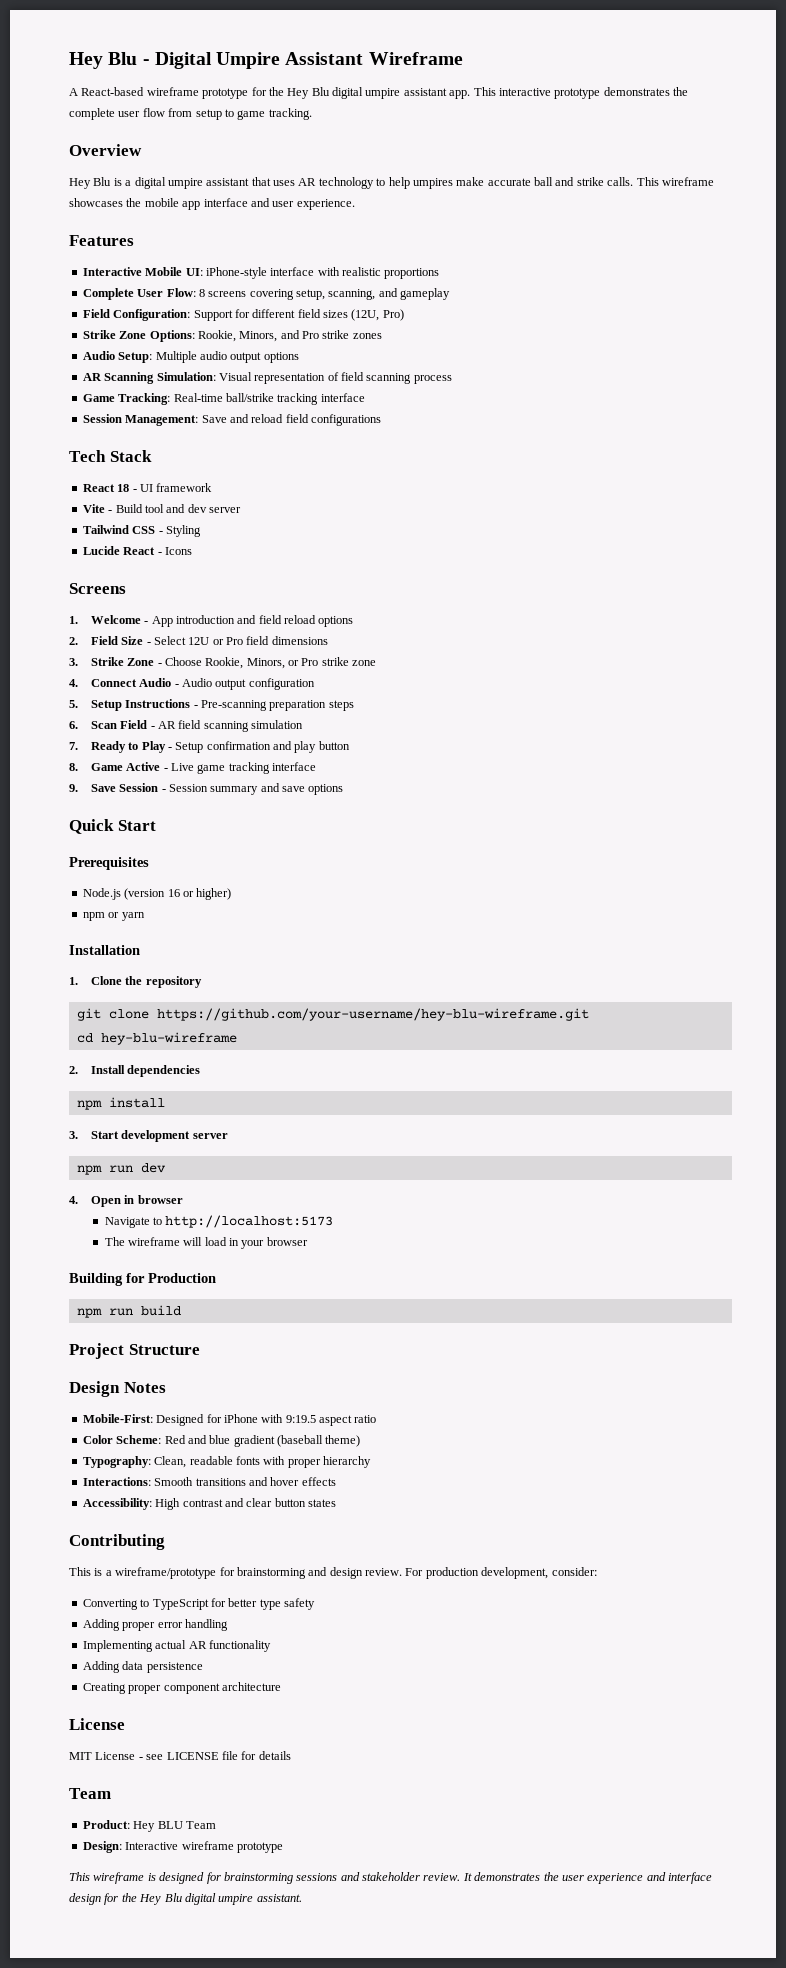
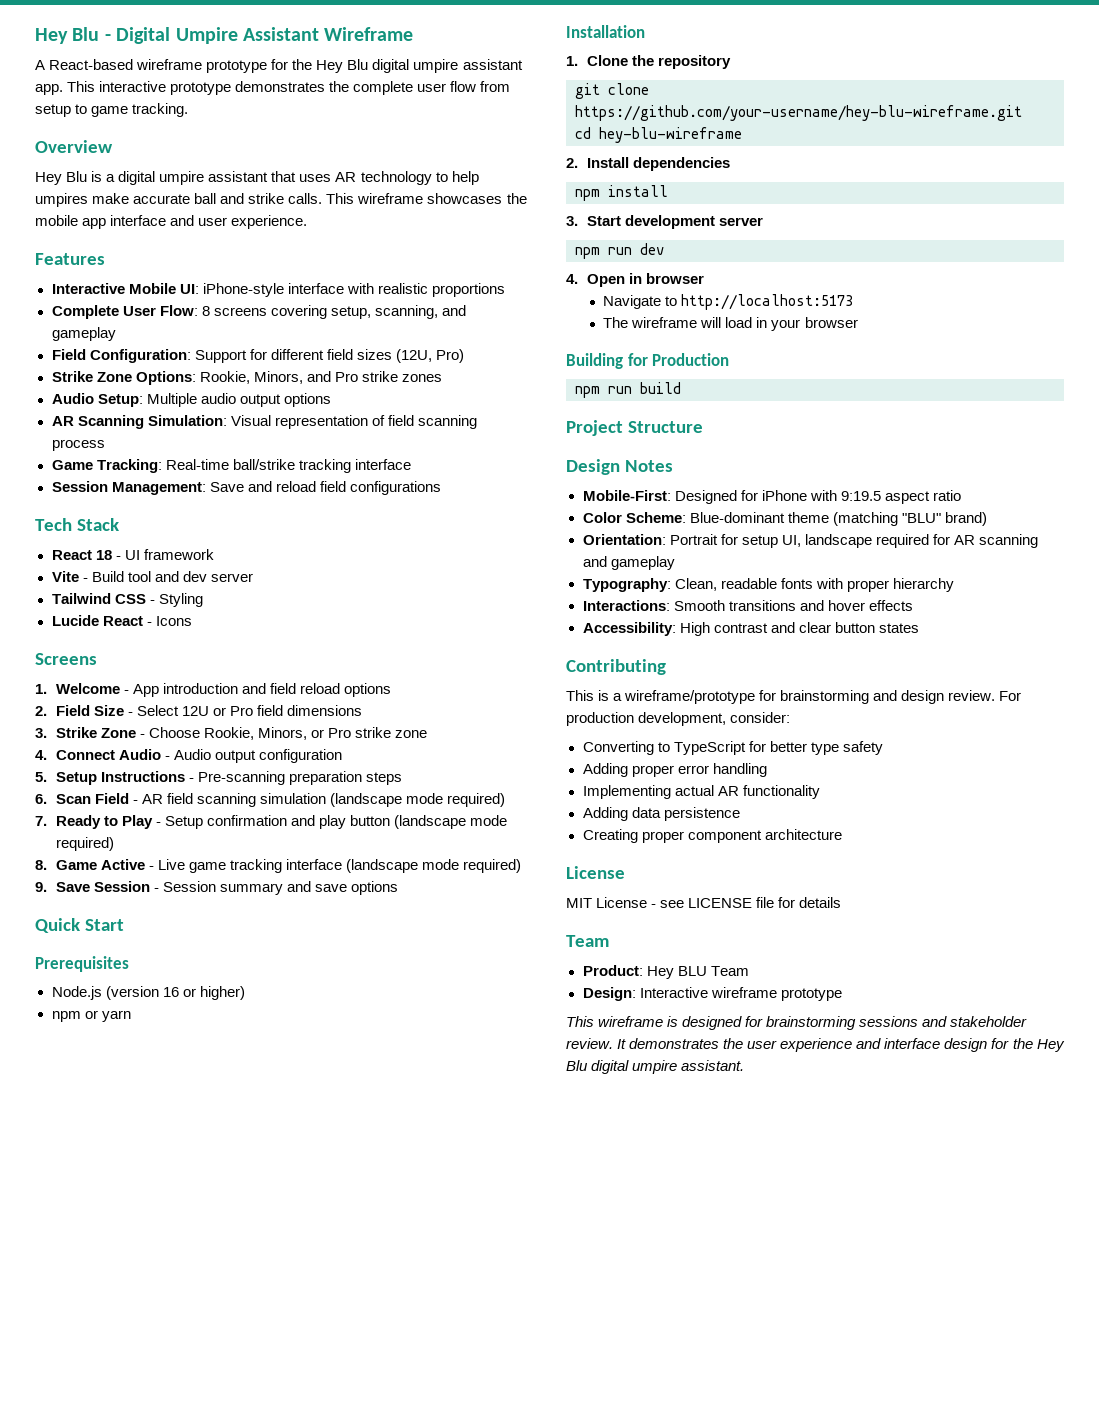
(304, 724) none -> [330,793,506,807] (landscape mode required)
(350, 745) none -> [394,815,508,829] [55,837,114,851] (landscape mode required)
(317, 766) none -> [346,859,522,873] (landscape mode required)
[164,1435,361,1447] Red and blue gradient (baseball theme) -> [689,512,987,526] [582,534,1038,548] [582,556,675,570] Blue-dominant theme (matching "BLU" brand) // Orientation: Portrait for setup UI, landscape required for AR scanning and gameplay

